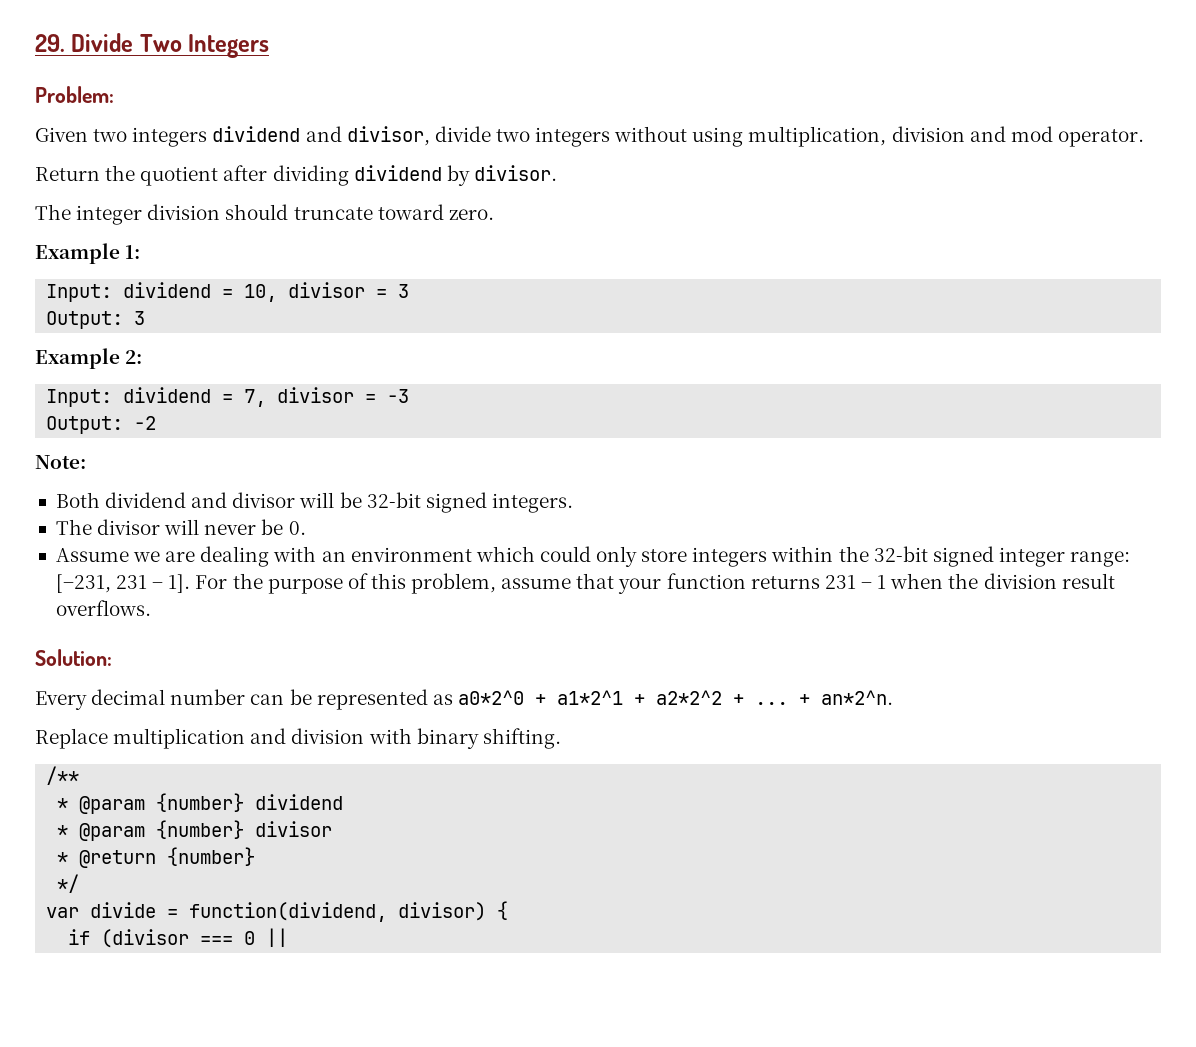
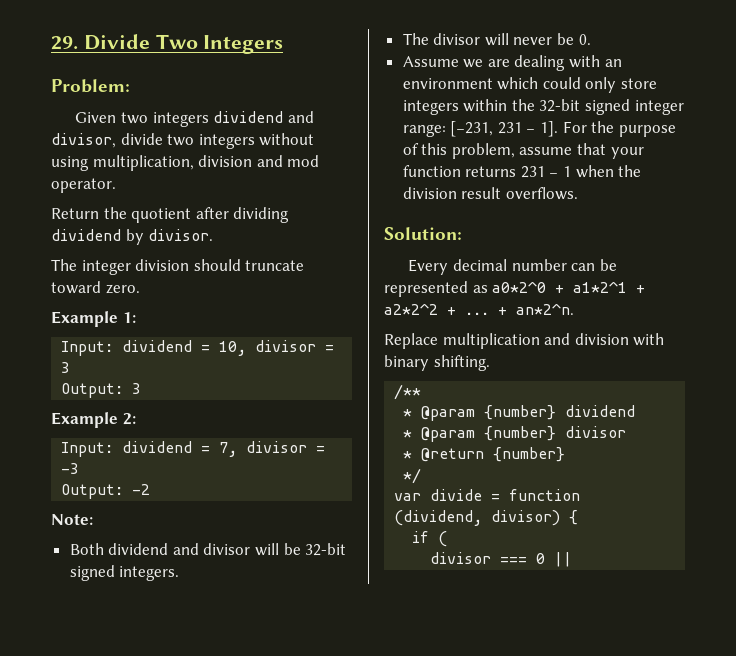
[189,902,388,922] function(dividend, -> [509,489,581,501] [394,510,483,526] function (dividend,
[101,929,190,948] (divisor -> [438,531,448,547] [430,552,492,564] ( // divisor

